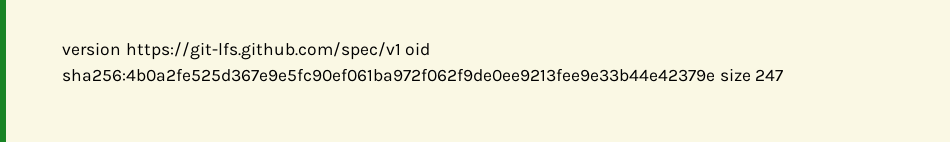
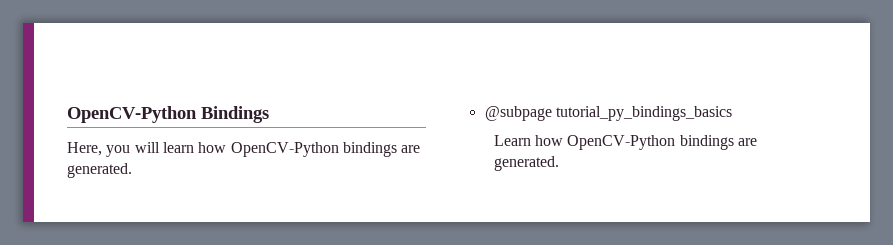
[62,42,431,60] [62,68,784,82] version https://git-lfs.github.com/spec/v1 oid sha256:4b0a2fe525d367e9e5fc90ef061ba972f062f9de0ee9213fee9e33b44e42379e size 247 -> [67,106,269,123] [67,142,421,157] [67,163,132,178] [484,106,732,121] [493,135,758,150] [493,156,559,171] OpenCV-Python Bindings // Here, you will learn how OpenCV-Python bindings are generated. // @subpage tutorial_py_bindings_basics // Learn how OpenCV-Python bindings are generated.

